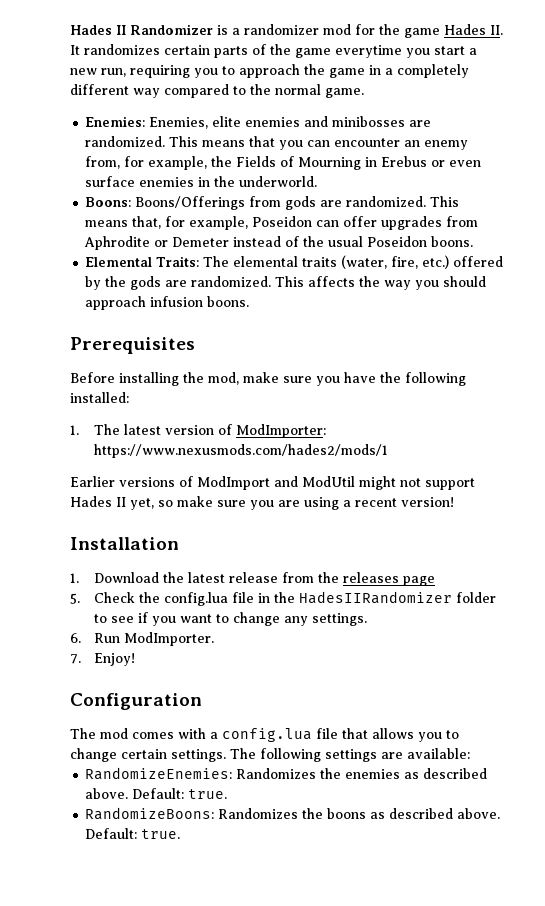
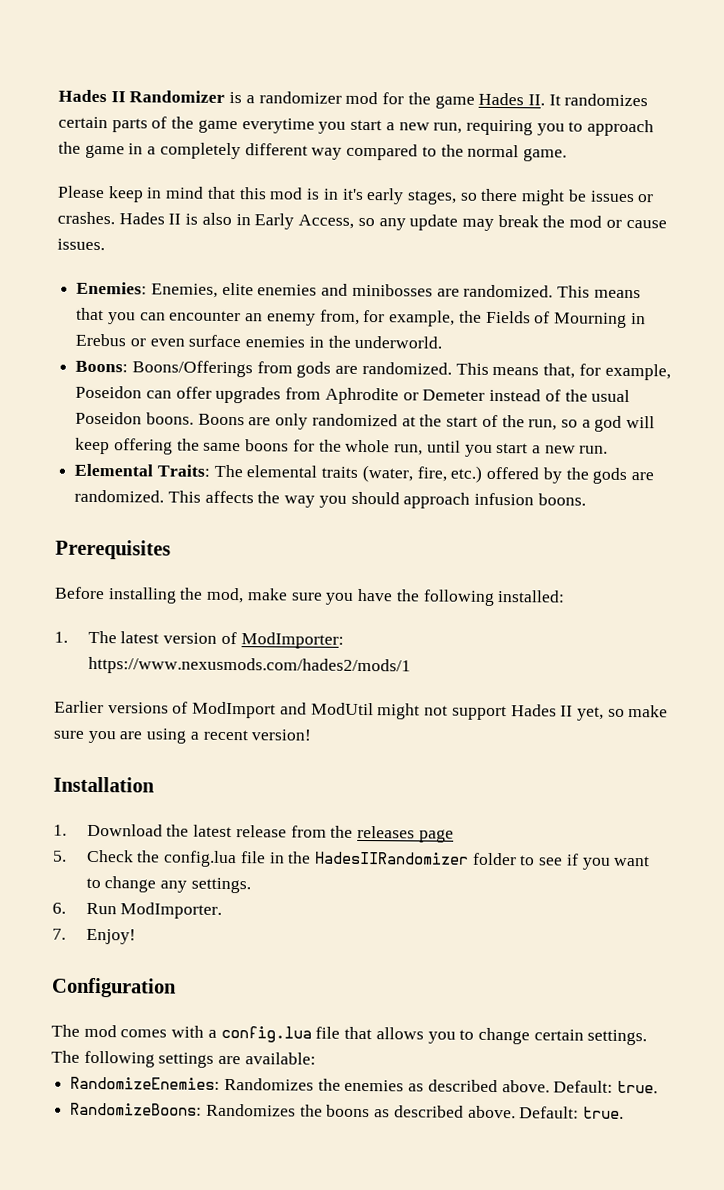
(364, 93) none -> [57,185,655,206] [57,211,667,231] [57,238,105,251] // Please keep in mind that this mod is in it's early stages, so there might be issues or crashes. Hades II is also in Early Access, so any update may break the mod or cause issues.
(474, 241) none -> [197,413,656,432] [75,437,609,457] Boons are only randomized at the start of the run, so a god will keep offering the same boons for the whole run, until you start a new run.

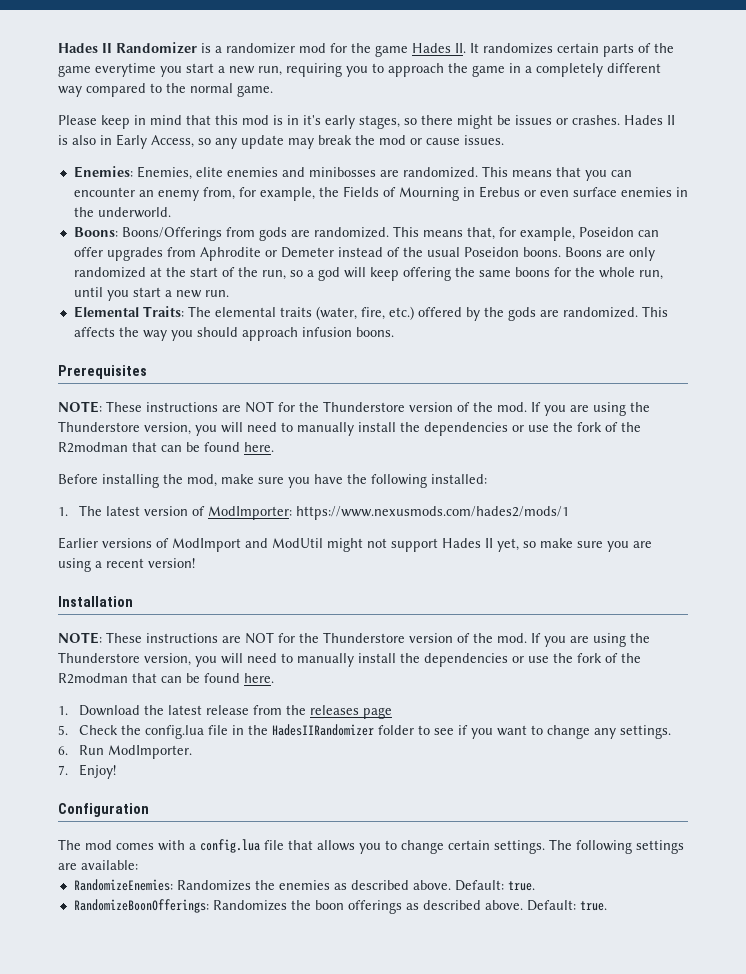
(171, 549) none -> [58,401,650,416] [58,421,641,436] [58,442,274,453] // NOTE: These instructions are NOT for the Thunderstore version of the mod. If you are using the Thunderstore version, you will need to manually install the dependencies or use the fork of the R2modman that can be found here.
(155, 784) none -> [58,632,650,647] [58,652,641,667] [58,673,274,684] // NOTE: These instructions are NOT for the Thunderstore version of the mod. If you are using the Thunderstore version, you will need to manually install the dependencies or use the fork of the R2modman that can be found here.
[70,1102,371,1118] RandomizeBoons: Randomizes the boons -> [73,899,402,914] RandomizeBoonOfferings: Randomizes the boon offerings

